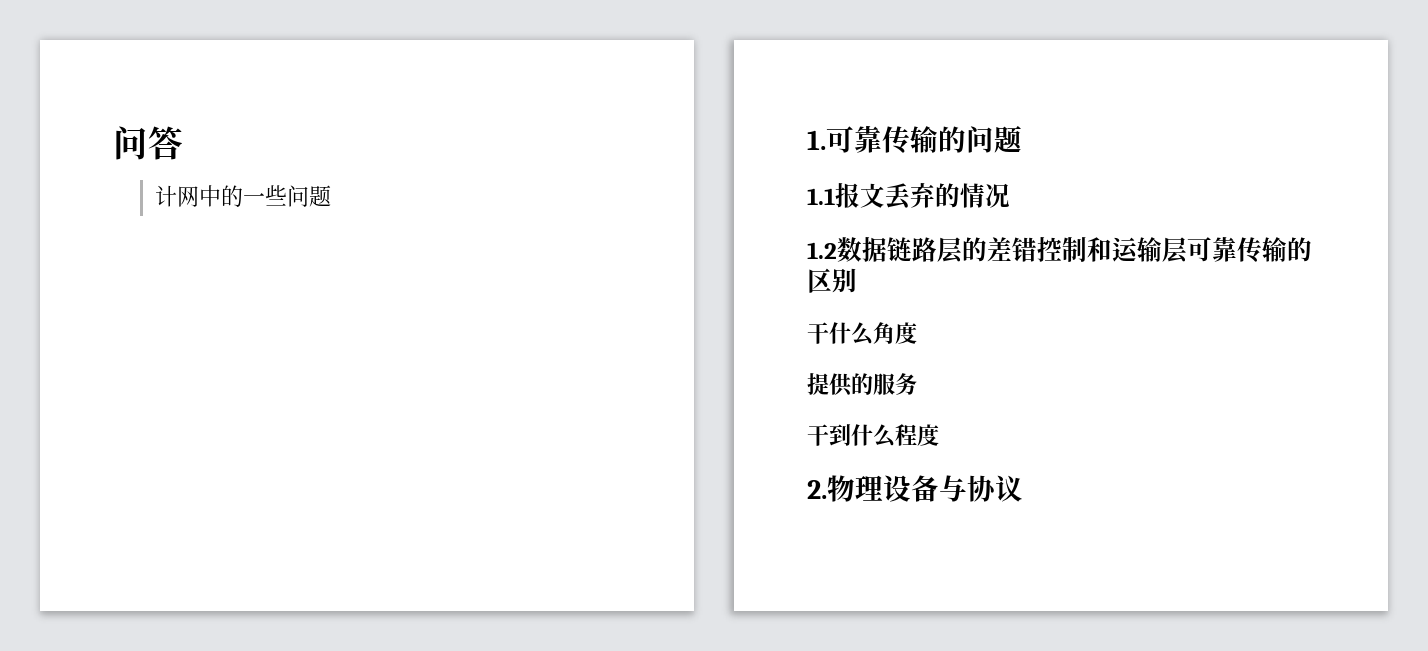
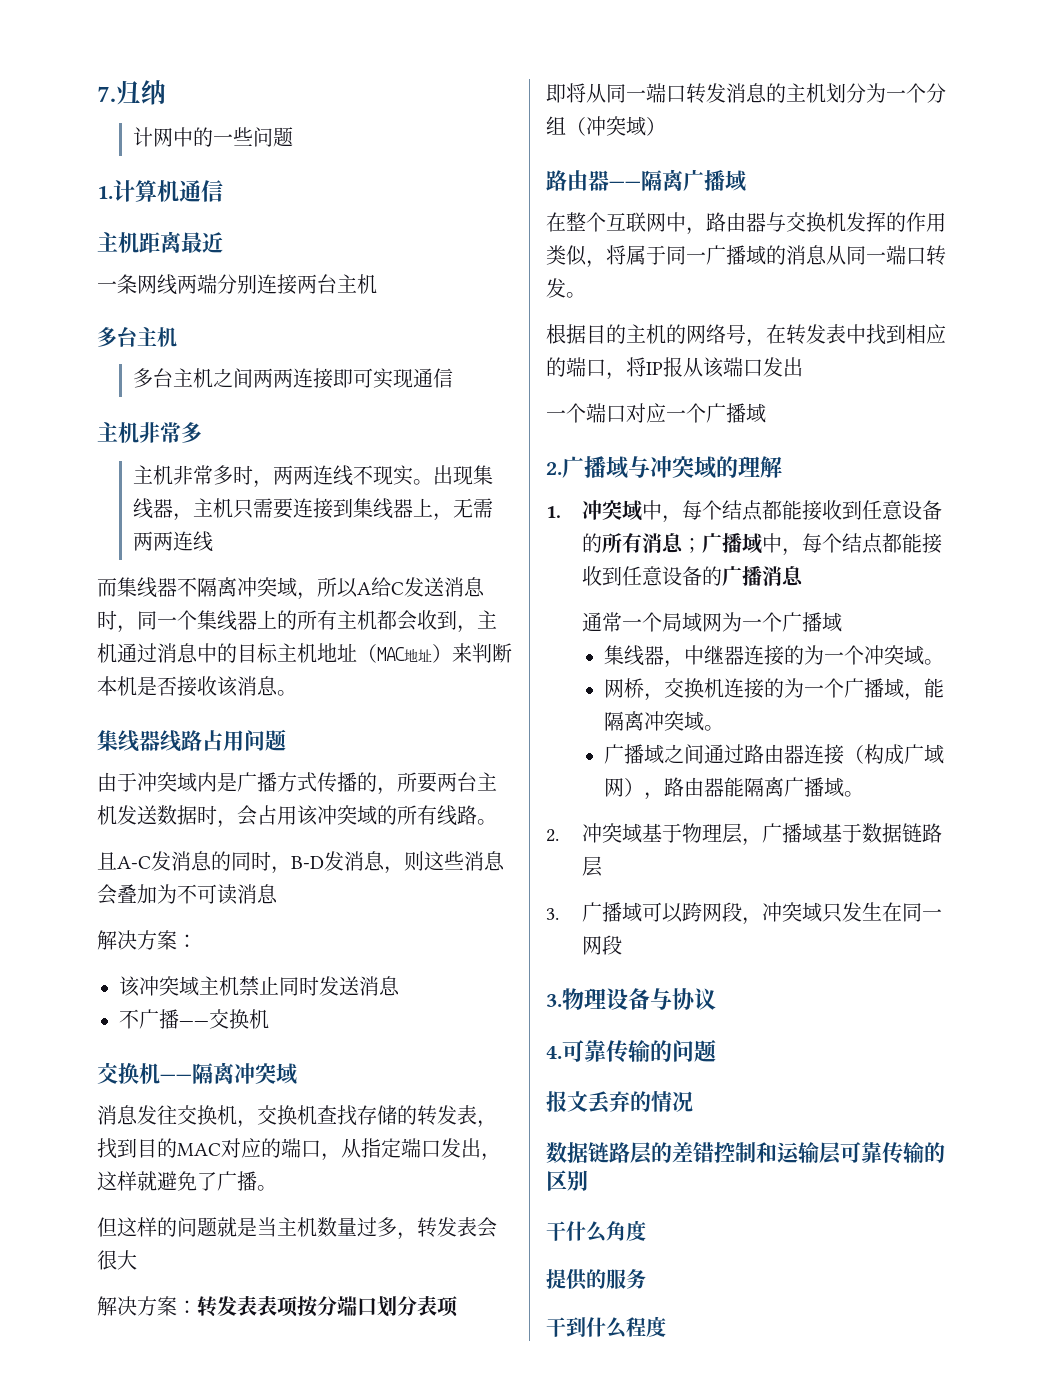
[113,126,183,160] 问答 -> [97,80,166,105] 7.归纳
(826, 140) none -> [113,180,223,202] [97,231,223,253] [97,274,377,295] [97,327,177,347] [133,368,454,389] [97,422,202,443] [133,465,494,488] [133,498,494,521] [133,531,214,552] [97,577,485,600] [97,610,497,633] [97,643,512,663] [97,676,297,697] [97,729,286,752] [97,772,497,795] [97,805,497,828] [97,851,505,874] [97,884,278,905] [97,930,197,950] [119,976,400,997] [119,1009,269,1029] [97,1062,297,1085] [97,1105,497,1128] [97,1138,501,1161] [97,1171,277,1191] [97,1217,497,1240] [97,1250,137,1270] [97,1296,458,1317] [546,83,946,104] [546,116,666,136] [546,169,746,192] [546,212,946,235] [546,245,946,268] [546,278,586,298] [546,324,946,347] [546,357,803,380] [546,403,766,423] [546,456,782,479] [546,500,943,523] [582,533,943,556] [582,566,805,586] [582,612,843,632] [604,645,945,668] [604,678,945,701] [604,711,725,731] [604,744,945,765] [604,777,865,800] [546,823,943,846] [582,856,603,877] [546,902,943,925] [582,935,623,955] [546,988,716,1010] [546,1046,562,1059] 计算机通信 // 主机距离最近 // 一条网线两端分别连接两台主机 // 多台主机 // 多台主机之间两两连接即可实现通信 // 主机非常多 // 主机非常多时，两两连线不现实。出现集线器，主机只需要连接到集线器上，无需两两连线 // 而集线器不隔离冲突域，所以A给C发送消息时，同一个集线器上的所有主机都会收到，主机通过消息中的目标主机地址（MAC地址）来判断本机是否接收该消息。 // 集线器线路占用问题 // 由于冲突域内是广播方式传播的，所要两台主机发送数据时，会占用该冲突域的所有线路。 // 且A-C发消息的同时，B-D发消息，则这些消息会叠加为不可读消息 // 解决方案： // 该冲突域主机禁止同时发送消息 // 不广播——交换机 // 交换机——隔离冲突域 // 消息发往交换机，交换机查找存储的转发表，找到目的MAC对应的端口，从指定端口发出，这样就避免了广播。 // 但这样的问题就是当主机数量过多，转发表会很大 // 解决方案：转发表表项按分端口划分表项 // 即将从同一端口转发消息的主机划分为一个分组（冲突域） // 路由器——隔离广播域 // 在整个互联网中，路由器与交换机发挥的作用类似，将属于同一广播域的消息从同一端口转发。 // 根据目的主机的网络号，在转发表中找到相应的端口，将IP报从该端口发出 // 一个端口对应一个广播域 // 2.广播域与冲突域的理解 // 1.冲突域中，每个结点都能接收到任意设备的所有消息；广播域中，每个结点都能接收到任意设备的广播消息 // 通常一个局域网为一个广播域 // 集线器，中继器连接的为一个冲突域。 // 网桥，交换机连接的为一个广播域，能隔离冲突域。 // 广播域之间通过路由器连接（构成广域网），路由器能隔离广播域。 // 2.冲突域基于物理层，广播域基于数据链路层 // 3.广播域可以跨网段，冲突域只发生在同一网段 // 3.物理设备与协议 // 4.
[807,188,835,205] 1.1 -> (716, 1050) none
[807,242,837,259] 1.2 -> (693, 1101) none
[807,475,1023,502] // 2.物理设备与协议 -> (666, 1326) none

